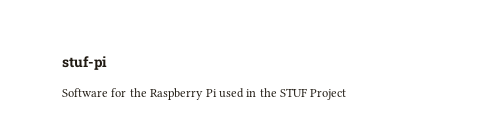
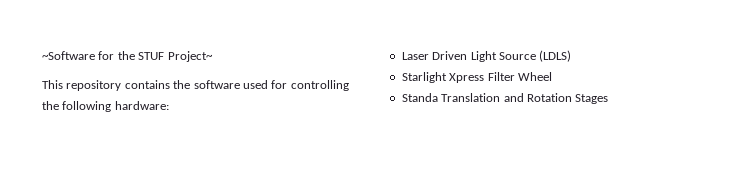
[62,56,107,70] [62,88,347,100] stuf-pi // Software for the Raspberry Pi used in the STUF Project -> [42,51,213,62] [42,80,349,91] [42,101,169,112] [401,50,572,62] [401,72,552,83] [401,93,609,104] ~Software for the STUF Project~ // This repository contains the software used for controlling the following hardware: // Laser Driven Light Source (LDLS) // Starlight Xpress Filter Wheel // Standa Translation and Rotation Stages

